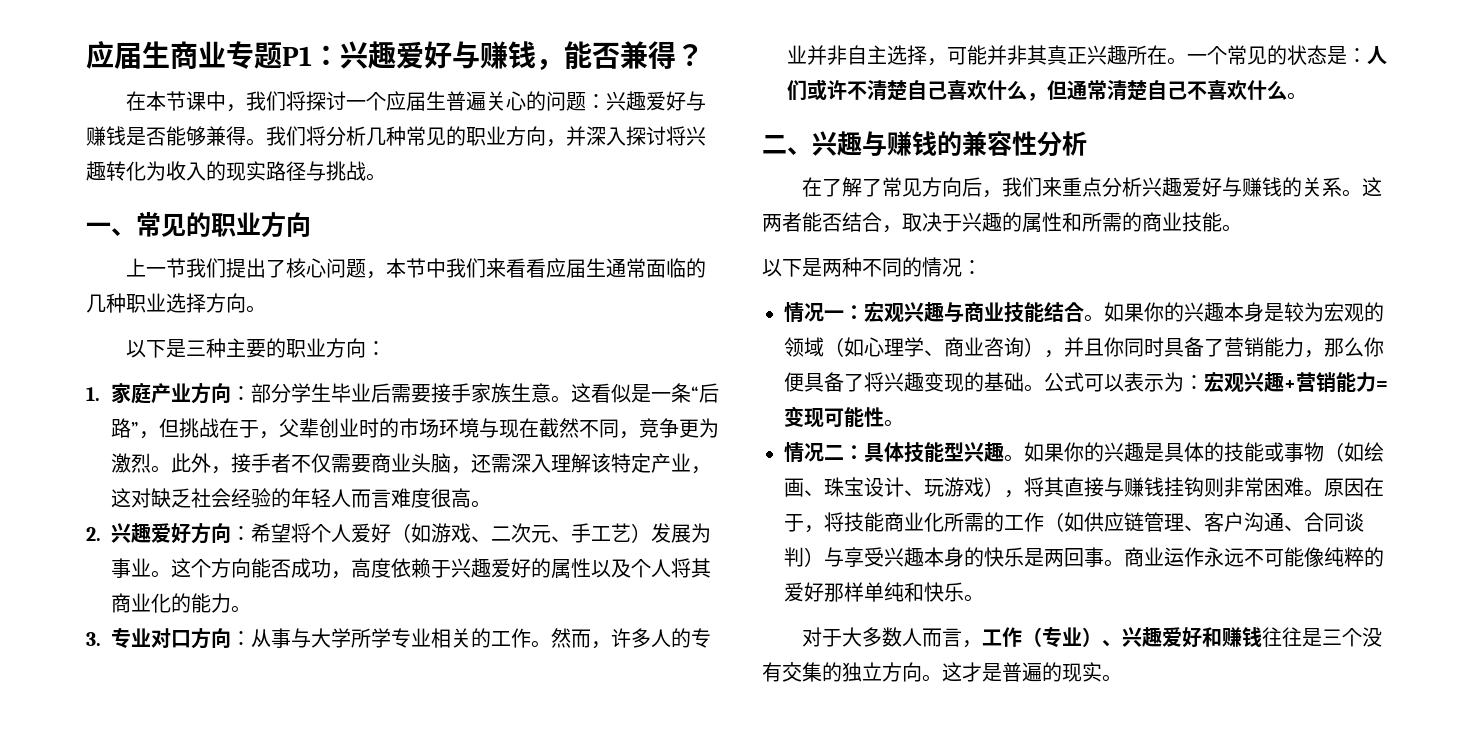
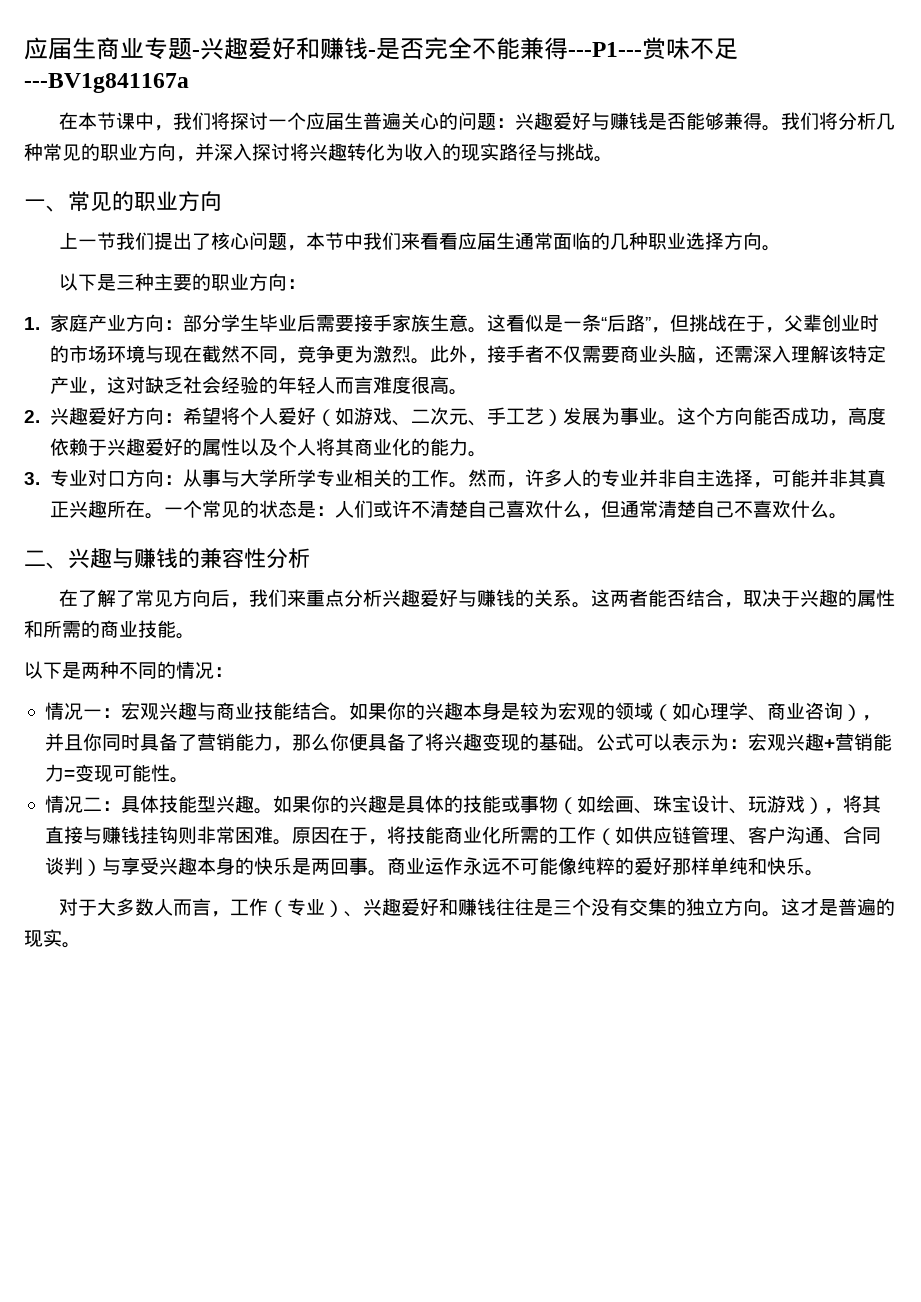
[282,41,704,71] P1：兴趣爱好与赚钱，能否兼得？ -> [192,37,738,60] [24,73,189,93] -兴趣爱好和赚钱-是否完全不能兼得---P1---赏味不足---BV1g841167a

